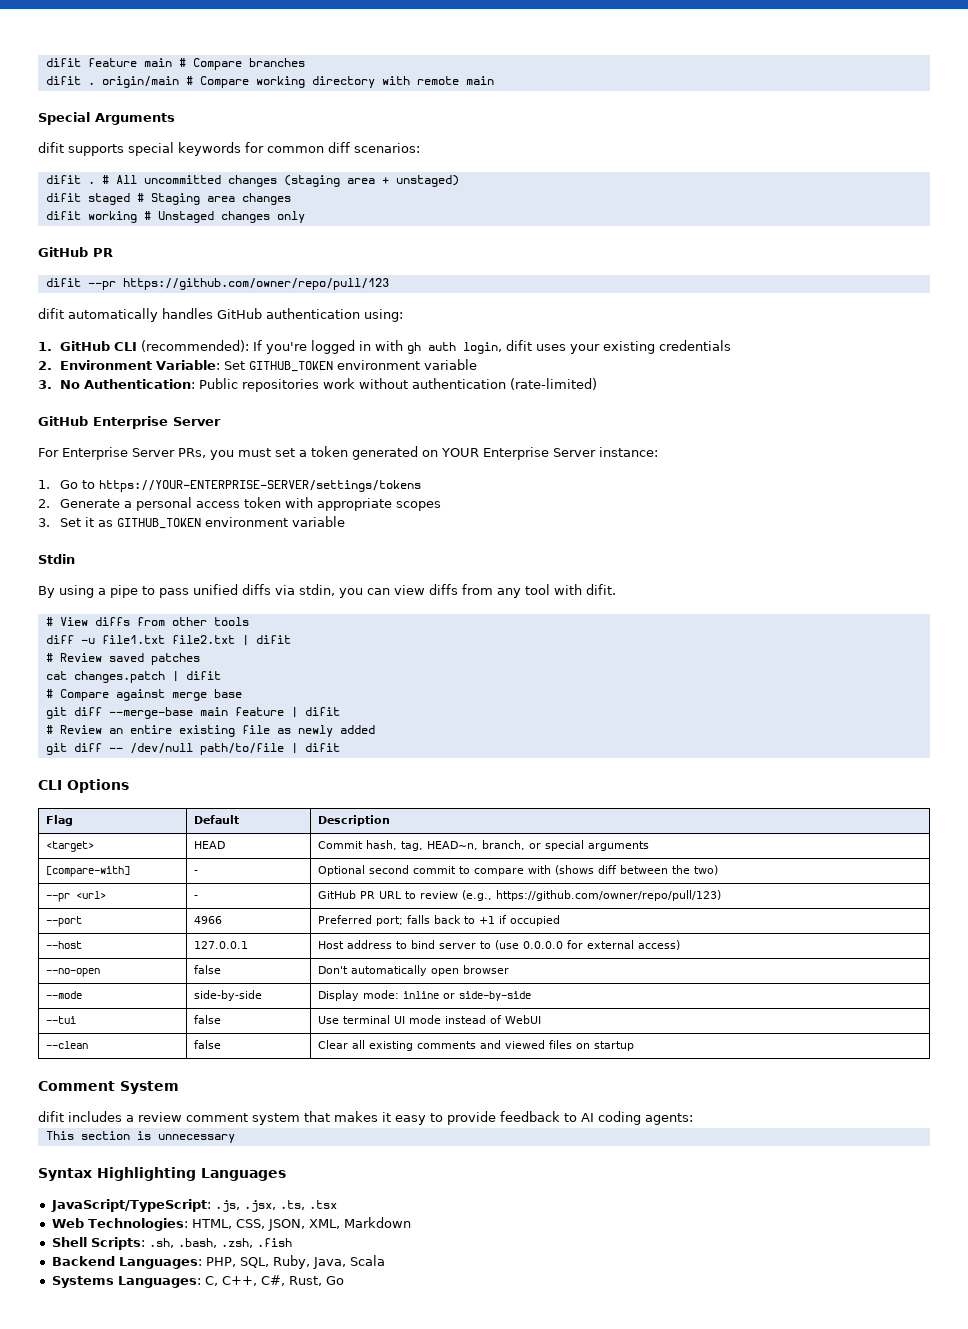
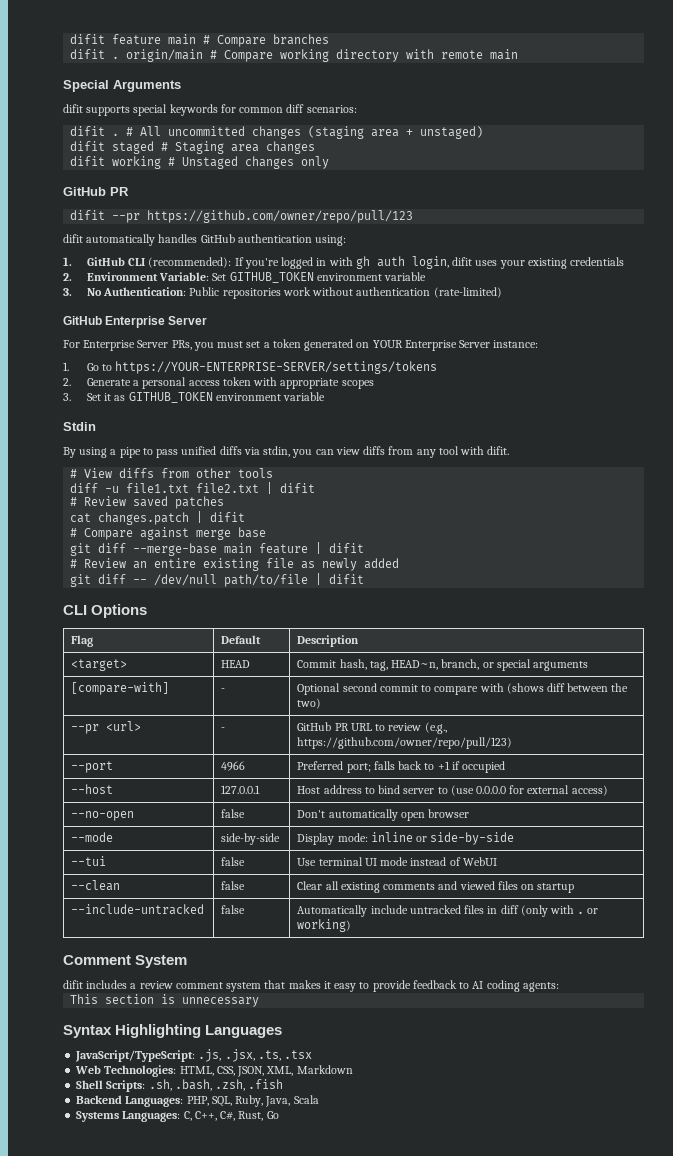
(634, 1046) none -> [71,904,205,915] [221,905,246,914] [297,905,599,917] [297,919,352,932] // --include-untracked | false | Automatically include untracked files in diff (only with . or working)

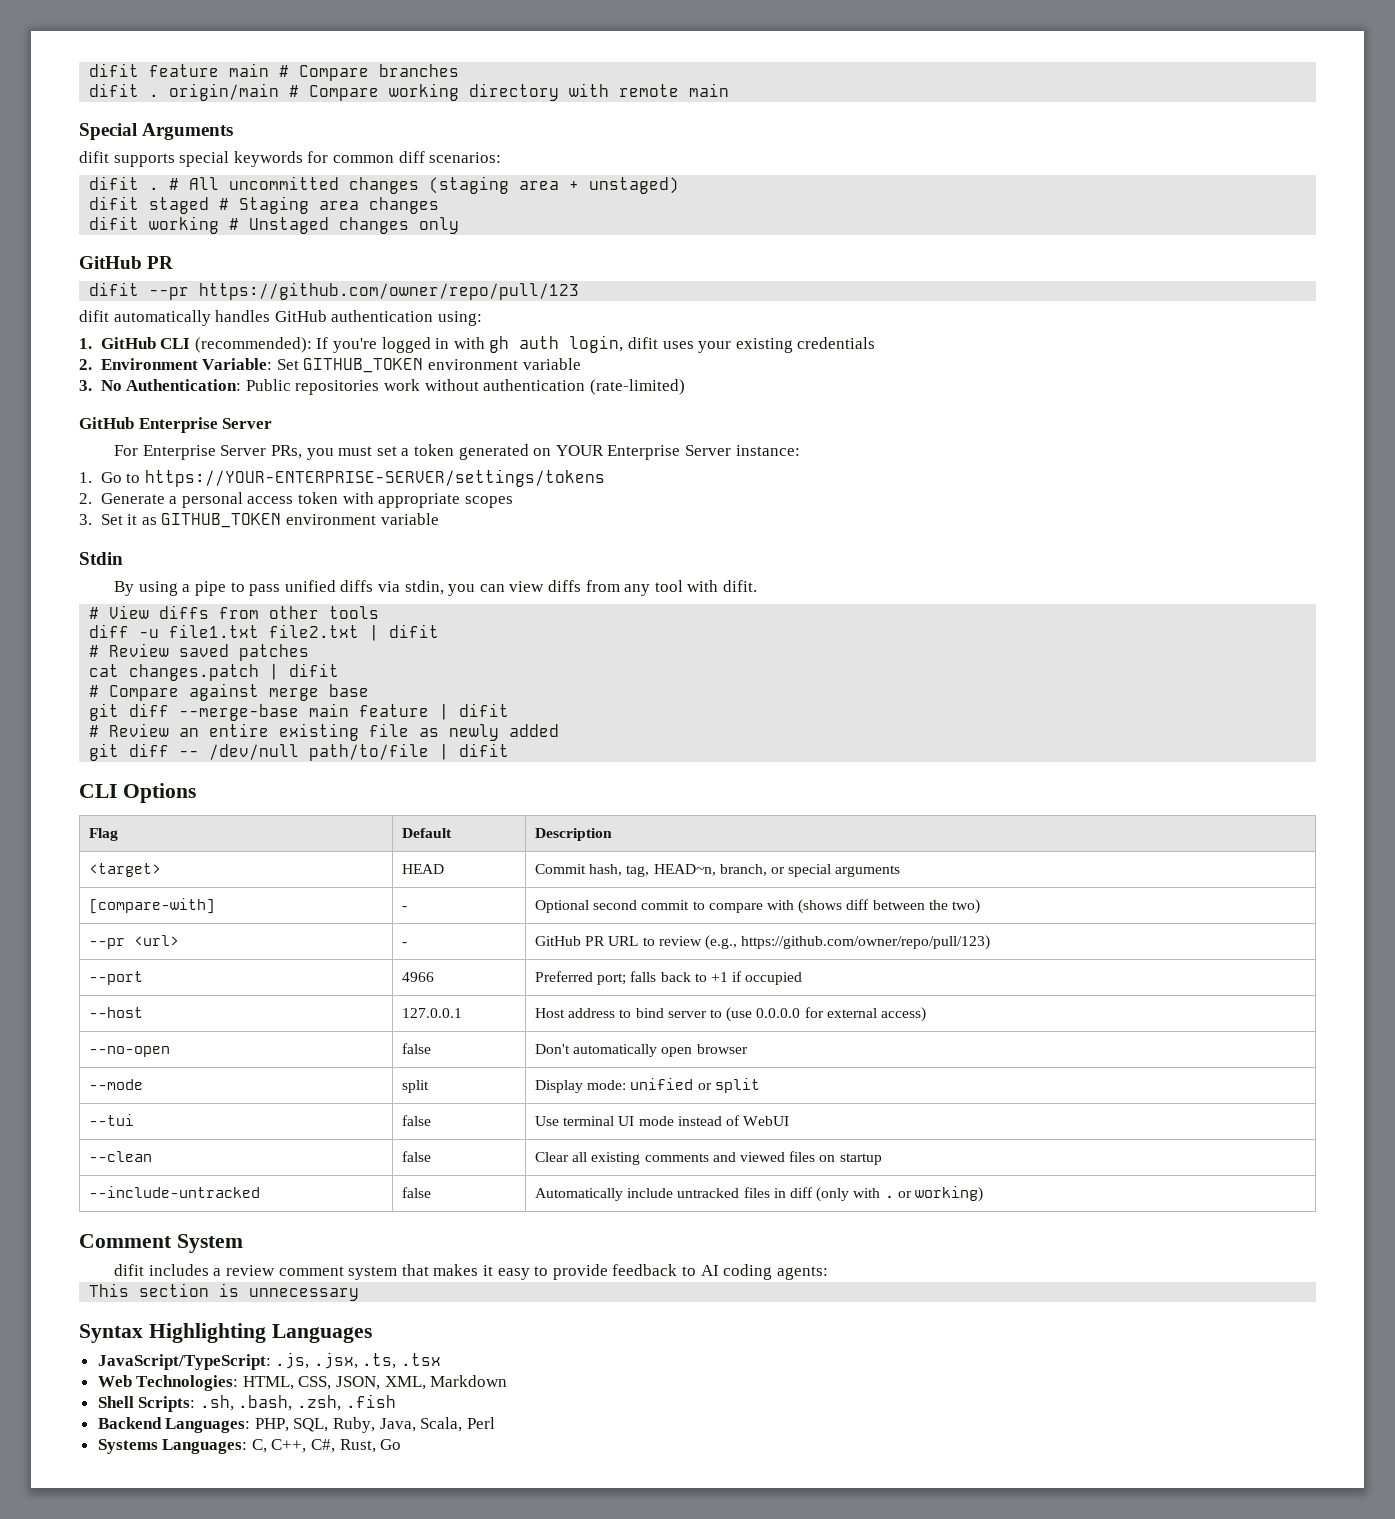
[221,833,281,845] side-by-side -> [402,1080,430,1093] split
[370,832,515,845] inline or side-by-side -> [630,1078,760,1093] unified or split
[293,1095,319,1104] Scala -> [420,1417,495,1432] Scala, Perl

